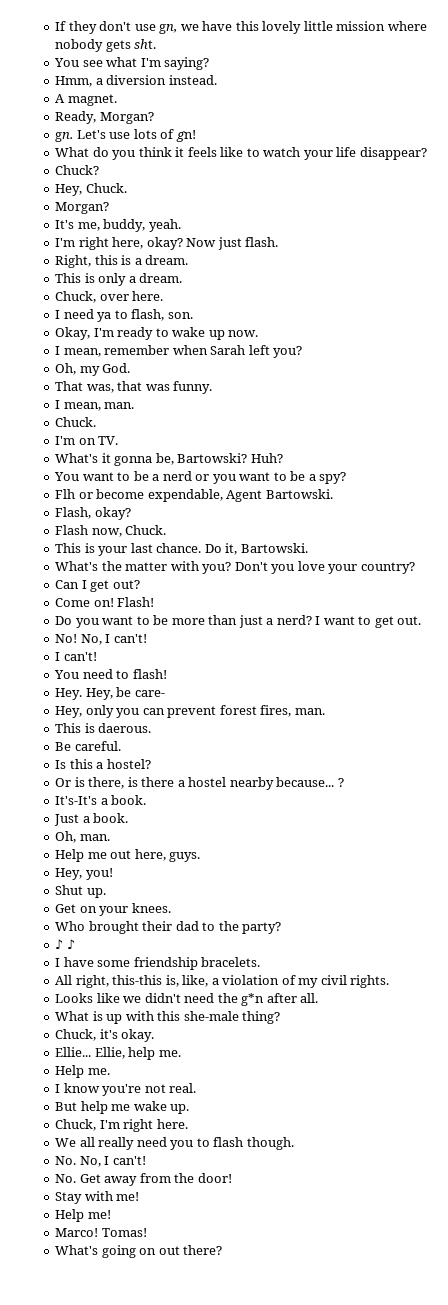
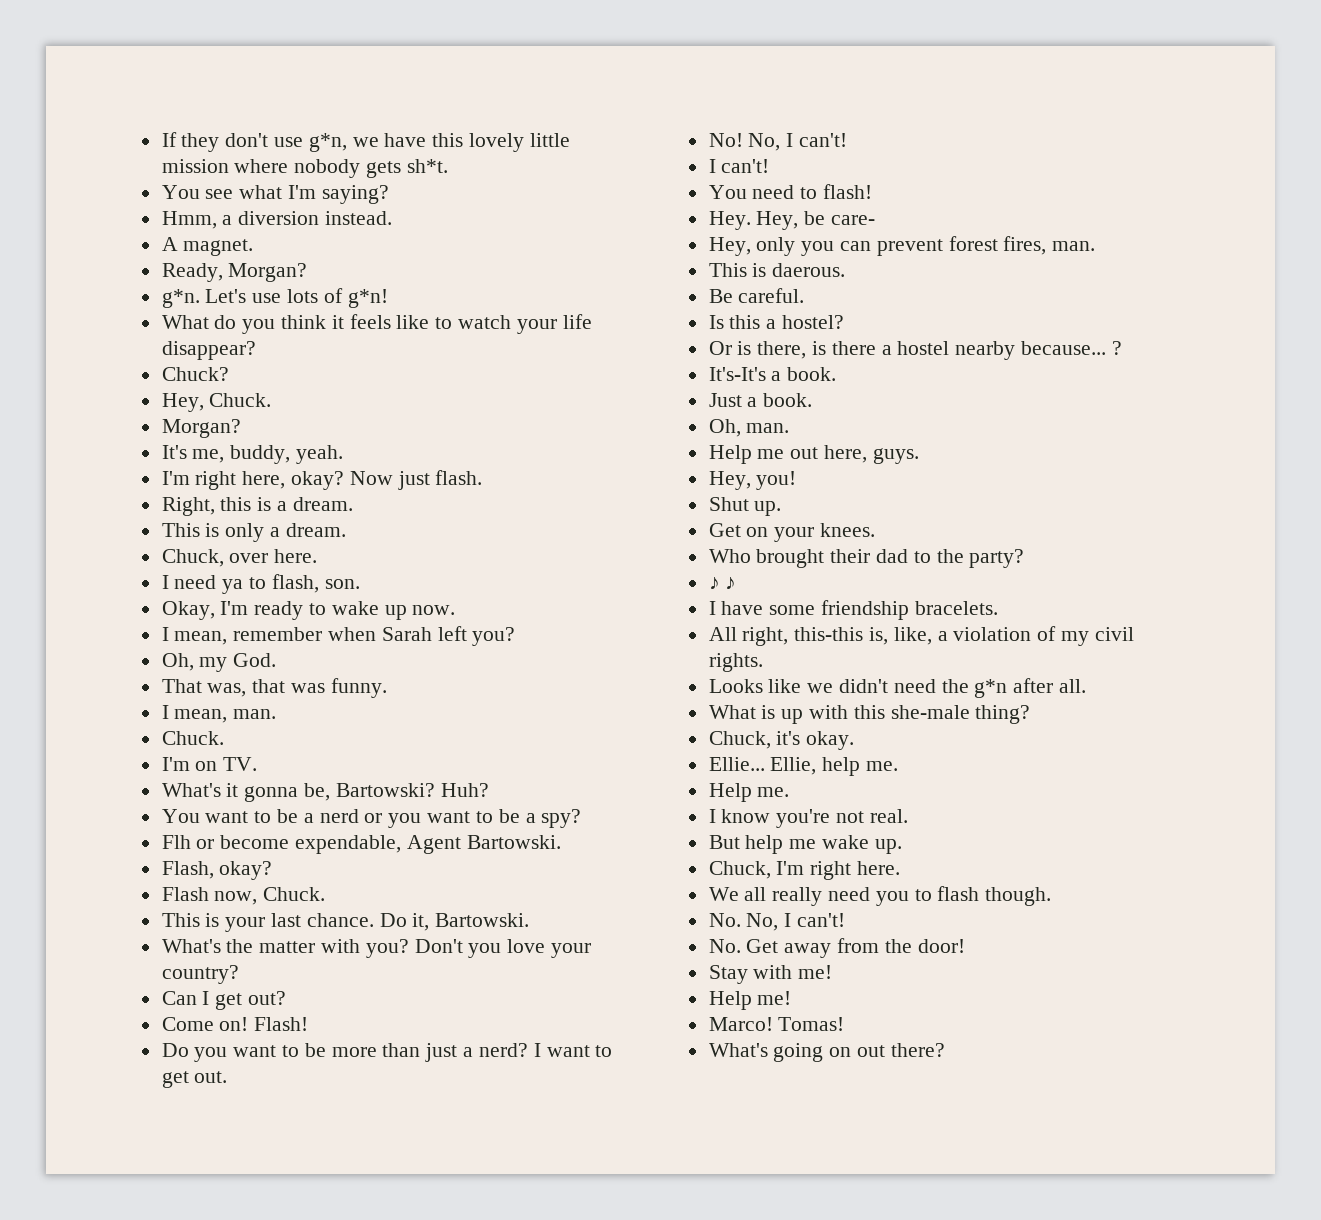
[159,24,178,34] gn, -> [308,133,347,152] g*n,
[134,39,157,49] sht. -> [406,159,448,173] sh*t.
[55,132,74,142] gn. -> [161,289,200,308] g*n.
[175,130,196,142] gn! -> [347,289,388,308] g*n!

